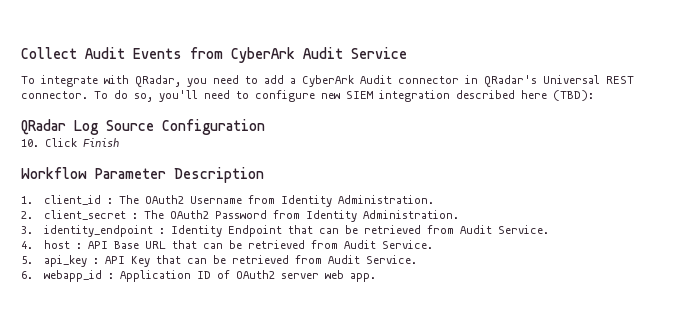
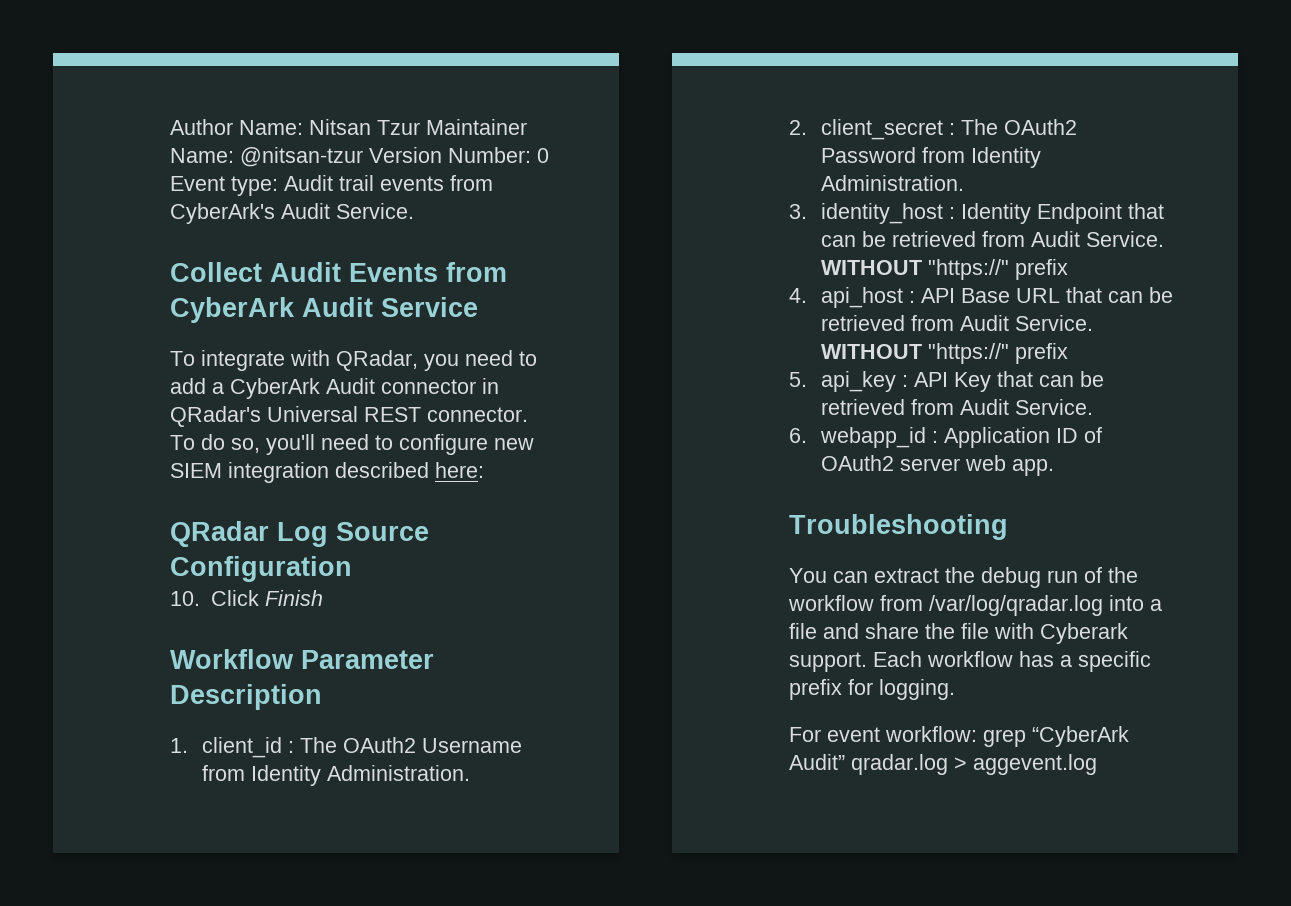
(21, 53) none -> [170,119,527,135] [170,147,549,167] [170,175,493,196] [170,203,414,224] Author Name: Nitsan Tzur Maintainer Name: @nitsan-tzur Version Number: 0 Event type: Audit trail events from CyberArk's Audit Service. //
[521,90,594,101] here (TBD): -> [435,462,484,478] here:
[43,225,153,237] identity_endpoint -> [820,203,943,224] identity_host
(549, 229) none -> [820,259,1068,280] WITHOUT "https://" prefix
[43,240,70,249] host -> [820,287,903,308] api_host
(433, 244) none -> [820,343,1068,364] WITHOUT "https://" prefix
(376, 277) none -> [789,514,1008,540] [789,567,1138,588] [788,595,1162,616] [789,623,1128,644] [789,651,1151,672] [789,679,955,700] [789,726,1129,747] [789,754,1097,775] // Troubleshooting // You can extract the debug run of the workflow from /var/log/qradar.log into a file and share the file with Cyberark support. Each workflow has a specific prefix for logging. // For event workflow: grep “CyberArk Audit” qradar.log > aggevent.log

